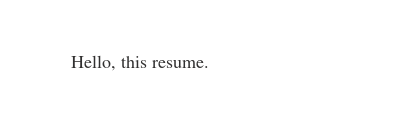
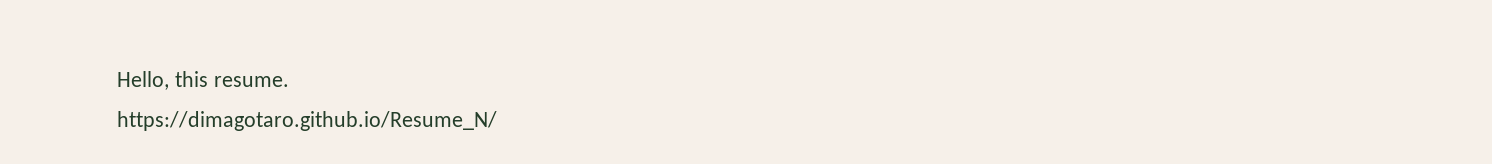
(209, 64) none -> [117,111,497,131] // https://dimagotaro.github.io/Resume_N/

